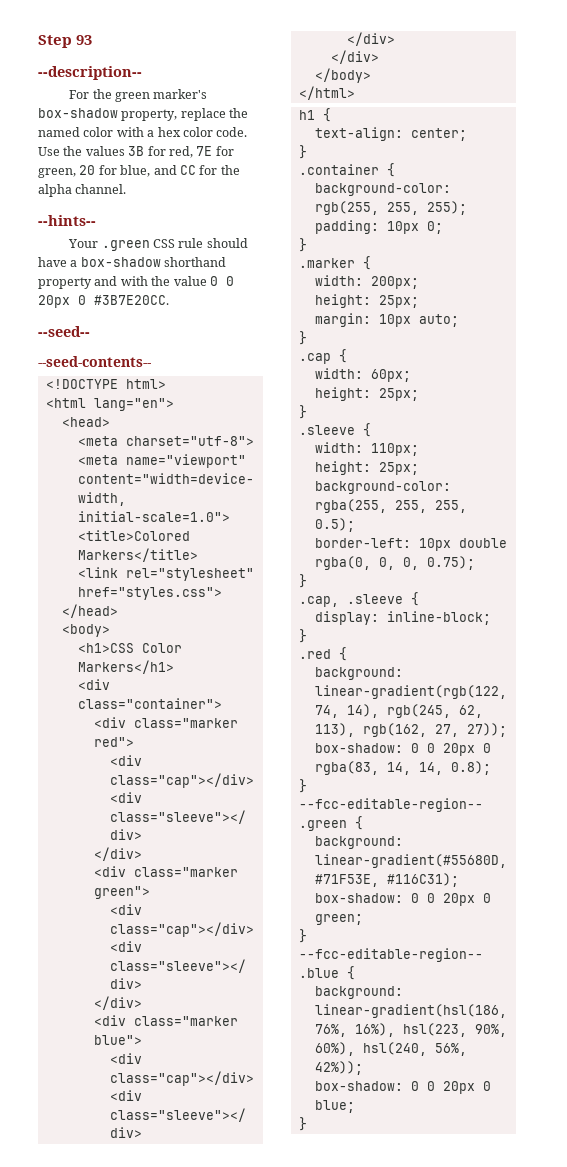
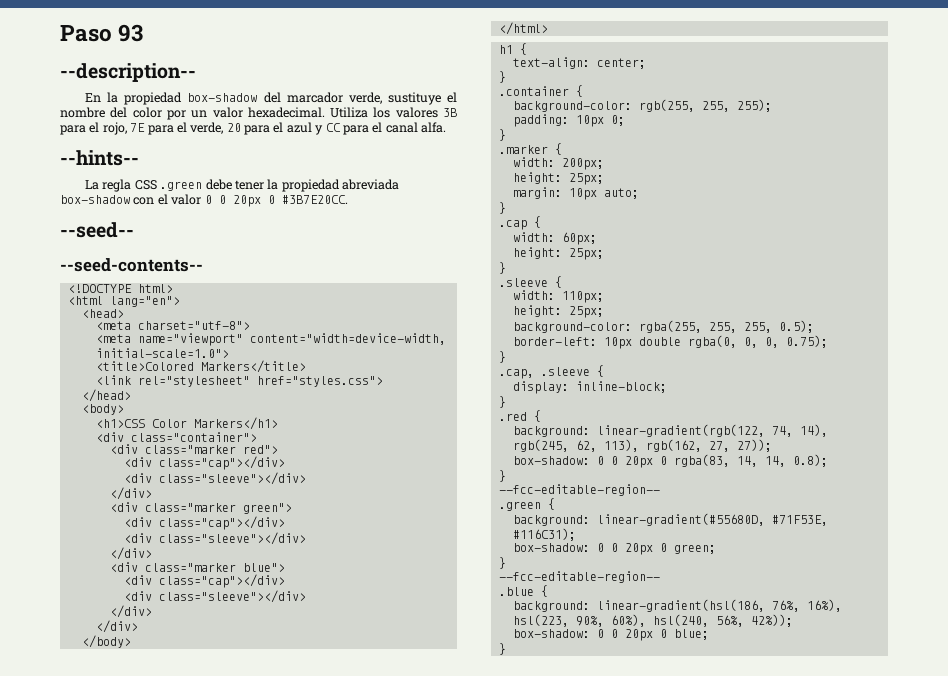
[38,35,72,48] Step -> [60,25,112,42] Paso
[69,89,208,102] [38,108,249,121] [38,127,248,137] [38,146,234,158] [38,165,240,178] [38,184,127,197] [38,215,96,226] [68,238,248,251] [38,257,227,267] [38,276,207,289] For the green marker's box-shadow property, replace the named color with a hex color code. Use the values 3B for red, 7E for green, 20 for blue, and CC for the alpha channel. // --hints-- // Your .green CSS rule should have a box-shadow shorthand property and with the value -> [85,92,457,105] [60,107,458,120] [60,122,446,135] [60,150,139,166] [85,179,400,192] [60,194,202,205] En la propiedad box-shadow del marcador verde, sustituye el nombre del color por un valor hexadecimal. Utiliza los valores 3B para el rojo, 7E para el verde, 20 para el azul y CC para el canal alfa. // --hints-- // La regla CSS .green debe tener la propiedad abreviada box-shadow con el valor

